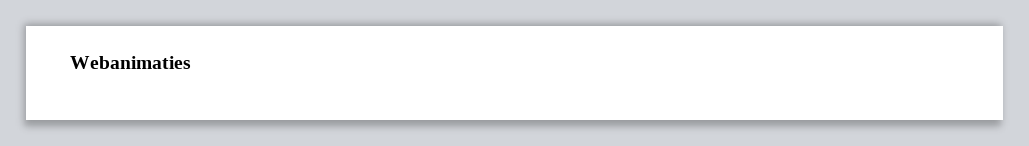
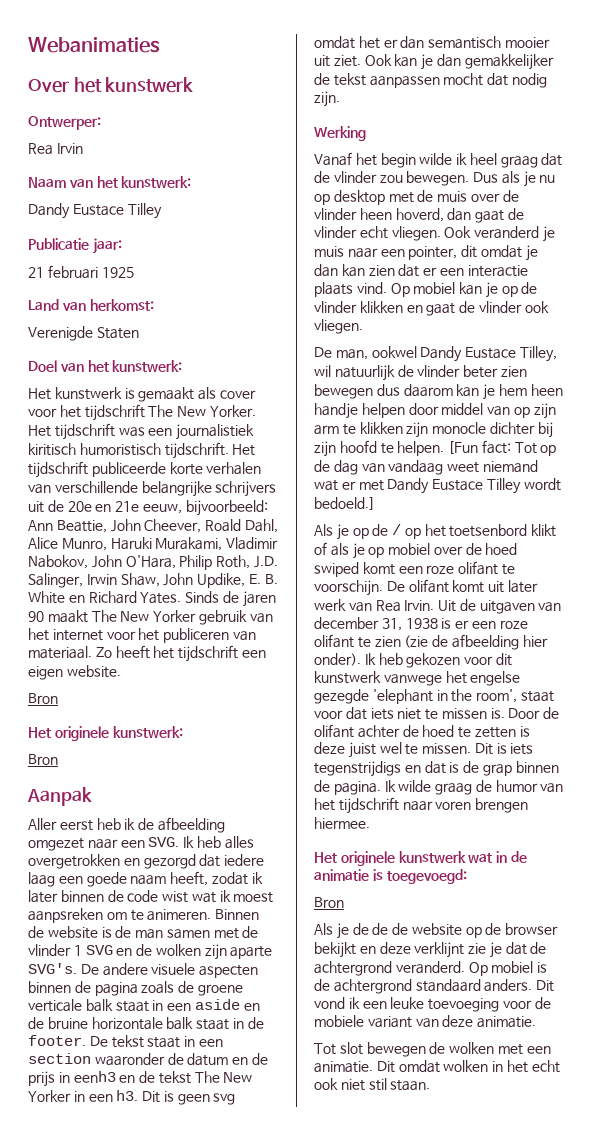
(191, 62) none -> [28,77,194,93] [28,116,101,130] [28,143,83,155] [28,176,192,188] [28,203,162,219] [28,238,122,254] [28,265,134,279] [28,299,154,311] [28,326,139,341] [28,360,183,372] [28,387,256,402] [28,404,256,421] [28,423,255,440] [28,442,256,459] [28,461,262,478] [28,481,277,497] [28,500,268,516] [28,519,278,533] [28,537,279,551] [28,555,278,570] [28,573,278,588] [28,591,276,607] [28,610,273,625] [28,628,256,643] [28,645,266,662] [28,665,121,680] [28,693,58,704] [28,726,183,741] [28,754,58,765] [27,787,92,806] [28,817,225,833] [28,836,254,851] [28,854,265,869] [28,871,263,887] [28,890,274,903] [28,908,260,923] [28,926,259,939] [28,944,273,960] [28,963,259,978] [28,981,243,996] [28,999,260,1012] [28,1017,264,1030] [28,1035,223,1048] [28,1053,268,1066] [28,1071,253,1087] [28,1090,236,1105] [314,36,550,49] [314,54,554,70] [314,73,547,88] [314,91,340,107] [314,126,366,141] [314,152,563,168] [314,171,556,187] [314,190,519,205] [314,208,524,223] [314,226,555,242] [314,245,538,261] [314,264,528,277] [314,282,538,298] [314,301,549,316] [314,319,363,334] [314,346,557,362] [314,365,527,381] [314,384,563,400] [314,403,556,419] [314,422,553,438] [314,440,557,457] [314,460,538,475] [314,478,561,494] [314,497,375,510] [314,524,557,540] [314,542,518,559] [314,561,515,577] [314,579,538,596] [314,599,562,614] [314,617,528,631] [314,634,548,650] [314,653,512,668] [314,671,521,686] [314,689,554,704] [314,707,560,720] [314,724,530,738] [314,742,534,758] [314,761,559,777] [314,780,564,795] [314,797,529,814] [314,817,370,829] [314,851,527,866] [314,869,467,884] [314,897,344,908] [314,923,559,939] [314,942,547,958] [314,961,548,976] [314,979,555,994] [314,997,551,1012] [314,1015,537,1028] [314,1042,551,1057] [314,1060,560,1073] [314,1078,431,1091] // Over het kunstwerk // Ontwerper: // Rea Irvin // Naam van het kunstwerk: // Dandy Eustace Tilley // Publicatie jaar: // 21 februari 1925 // Land van herkomst: // Verenigde Staten // Doel van het kunstwerk: // Het kunstwerk is gemaakt als cover voor het tijdschrift The New Yorker. Het tijdschrift was een journalistiek kiritisch humoristisch tijdschrift. Het tijdschrift publiceerde korte verhalen van verschillende belangrijke schrijvers uit de 20e en 21e eeuw, bijvoorbeeld: Ann Beattie, John Cheever, Roald Dahl, Alice Munro, Haruki Murakami, Vladimir Nabokov, John O'Hara, Philip Roth, J.D. Salinger, Irwin Shaw, John Updike, E. B. White en Richard Yates. Sinds de jaren 90 maakt The New Yorker gebruik van het internet voor het publiceren van materiaal. Zo heeft het tijdschrift een eigen website. // Bron // Het originele kunstwerk: // Bron // Aanpak // Aller eerst heb ik de afbeelding omgezet naar een SVG. Ik heb alles overgetrokken en gezorgd dat iedere laag een goede naam heeft, zodat ik later binnen de code wist wat ik moest aanpsreken om te animeren. Binnen de website is de man samen met de vlinder 1 SVG en de wolken zijn aparte SVG's. De andere visuele aspecten binnen de pagina zoals de groene verticale balk staat in een aside en de bruine horizontale balk staat in de footer. De tekst staat in een section waaronder de datum en de prijs in eenh3 en de tekst The New Yorker in een h3. Dit is geen svg omdat het er dan semantisch mooier uit ziet. Ook kan je dan gemakkelijker de tekst aanpassen mocht dat nodig zijn. // Werking // Vanaf het begin wilde ik heel graag dat de vlinder zou bewegen. Dus als je nu op desktop met de muis over de vlinder heen hoverd, dan gaat de vlinder echt vliegen. Ook veranderd je muis naar een pointer, dit omdat je dan kan zien dat er een interactie plaats vind. Op mobiel kan je op de vlinder klikken en gaat de vlinder ook vliegen. // De man, ookwel Dandy Eustace Tilley, wil natuurlijk de vlinder beter zien bewegen dus daarom kan je hem heen handje helpen door middel van op zijn arm te klikken zijn monocle dichter bij zijn hoofd te helpen. [Fun fact: Tot op de dag van vandaag weet niemand wat er met Dandy Eustace Tilley wordt bedoeld.] // Als je op de / op het toetsenbord klikt of als je op mobiel over de hoed swiped komt een roze olifant te voorschijn. De olifant komt uit later werk van Rea Irvin. Uit de uitgaven van december 31, 1938 is er een roze olifant te zien (zie de afbeelding hier onder). Ik heb gekozen voor dit kunstwerk vanwege het engelse gezegde 'elephant in the room', staat voor dat iets niet te missen is. Door de olifant achter de hoed te zetten is deze juist wel te missen. Dit is iets tegenstrijdigs en dat is de grap binnen de pagina. Ik wilde graag de humor van het tijdschrift naar voren brengen hiermee. // Het originele kunstwerk wat in de animatie is toegevoegd: // Bron // Als je de de de website op de browser bekijkt en deze verklijnt zie je dat de achtergrond veranderd. Op mobiel is de achtergrond standaard anders. Dit vond ik een leuke toevoeging voor de mobiele variant van deze animatie. // Tot slot bewegen de wolken met een animatie. Dit omdat wolken in het echt ook niet stil staan.

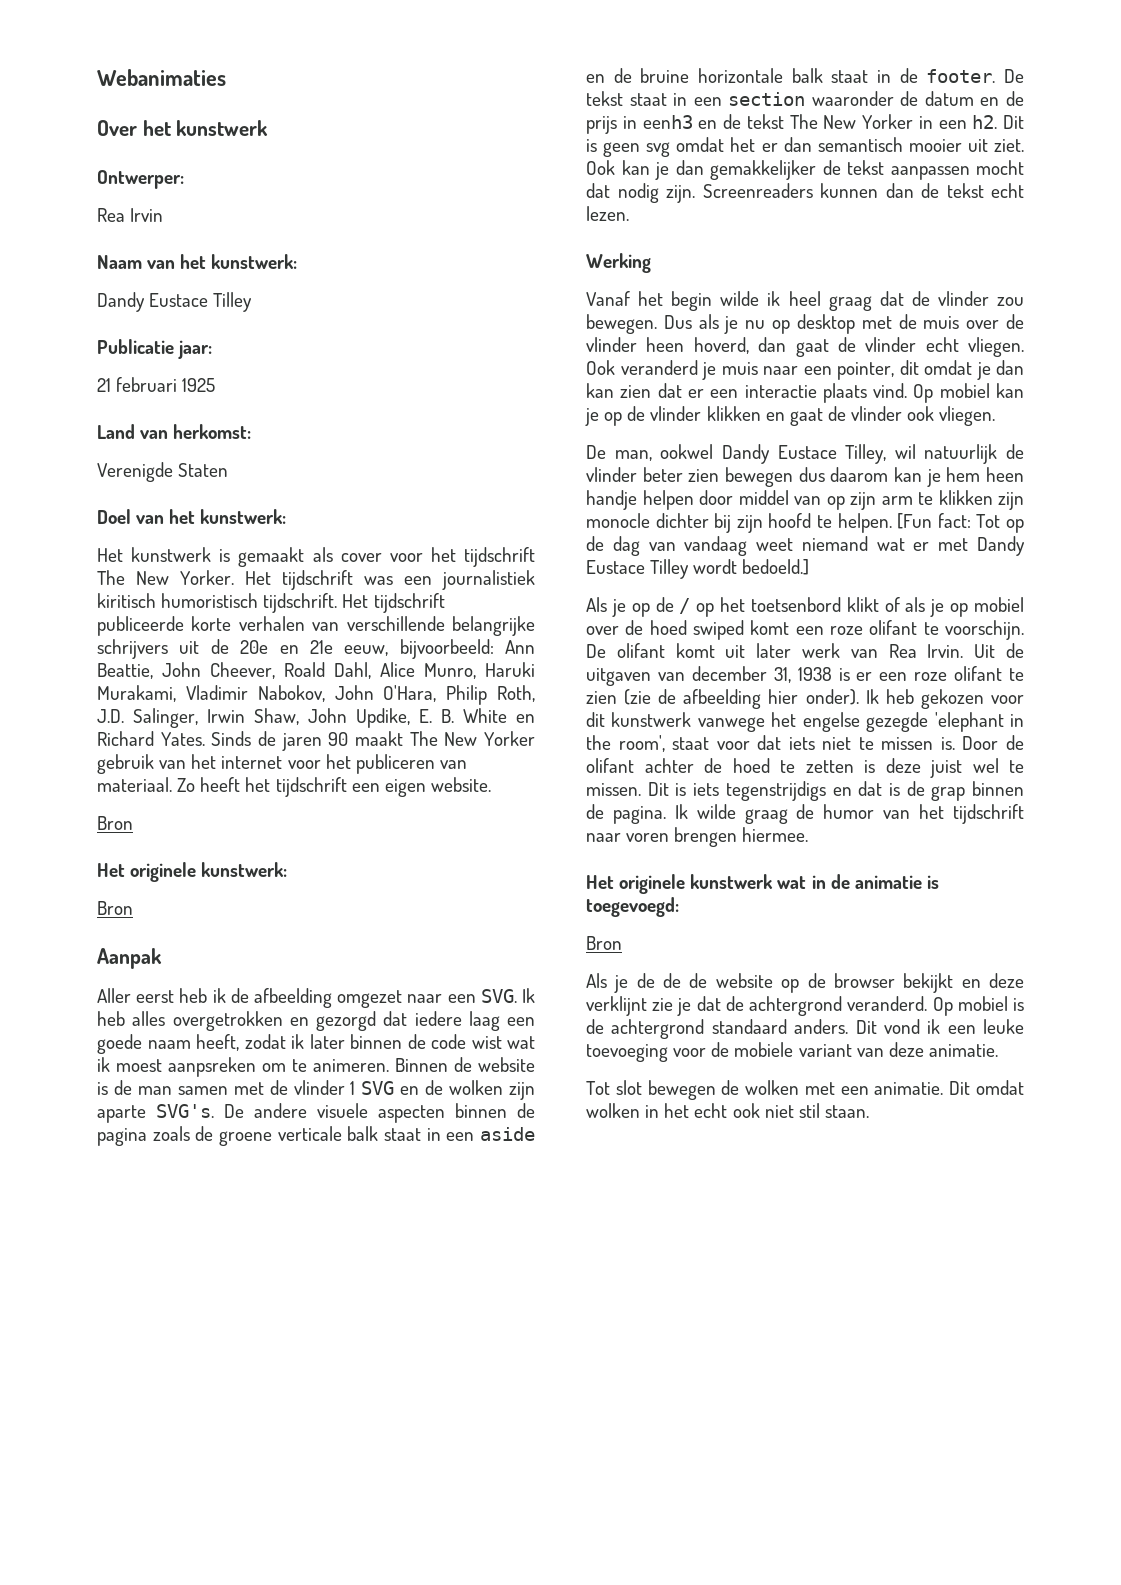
[116,1090,139,1101] h3. -> [972,115,998,129] h2.
(340, 99) none -> [702,183,1024,198] [586,206,629,221] Screenreaders kunnen dan de tekst echt lezen.

